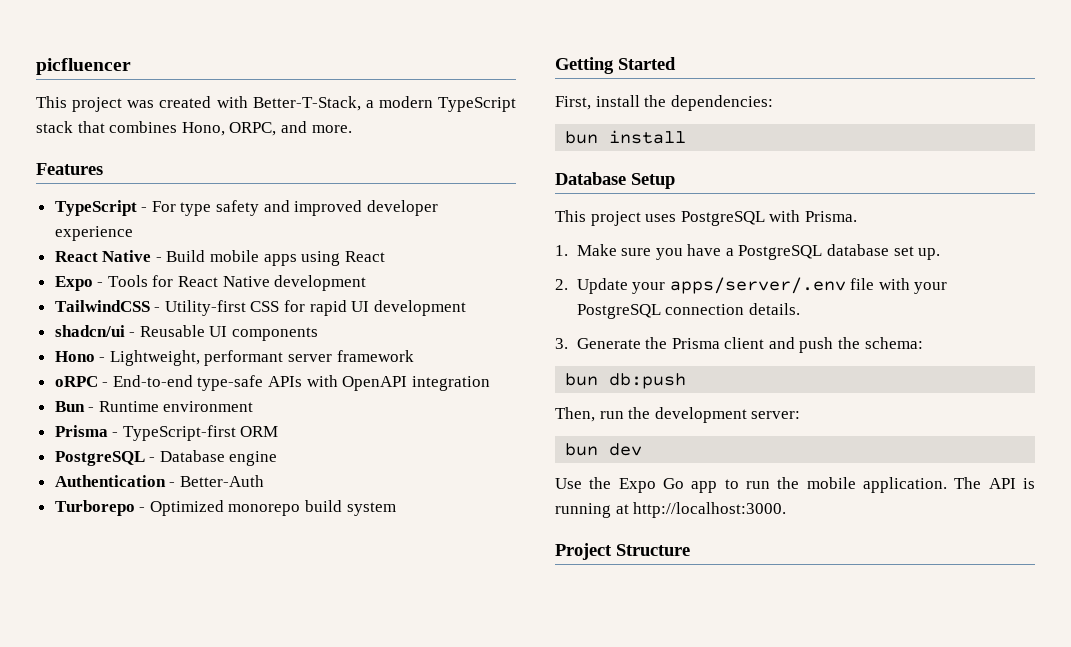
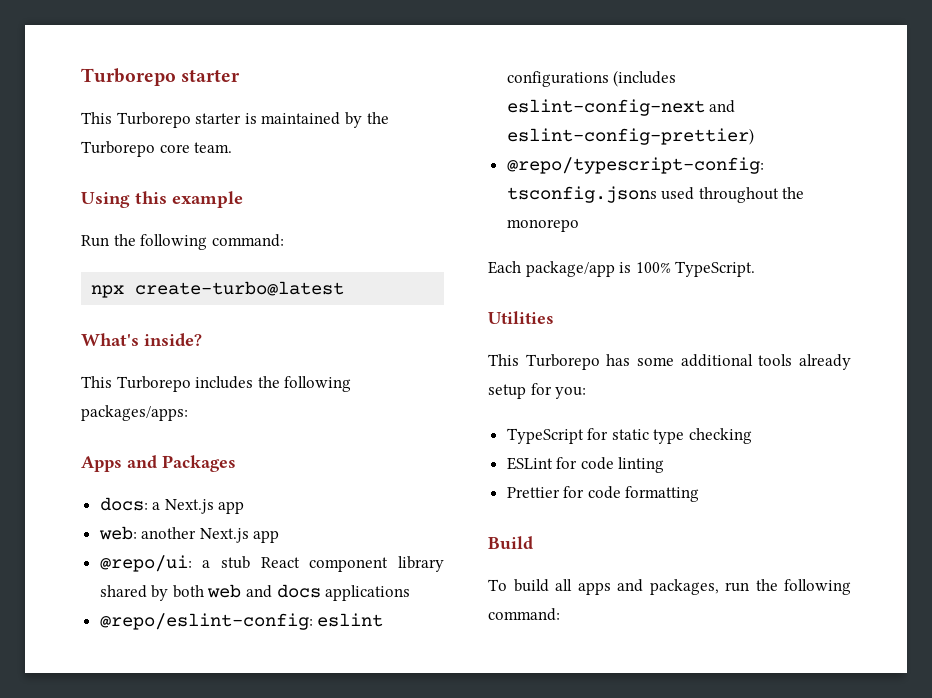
[36,58,131,75] [36,96,516,112] [36,121,352,136] [36,163,103,175] [54,200,438,216] [54,226,133,241] [54,250,385,266] [54,275,367,291] [54,300,466,316] [54,325,319,341] [54,350,414,366] [54,375,490,391] [54,401,254,412] [54,425,279,441] [54,450,278,466] [54,475,264,487] [54,500,396,516] [555,57,676,74] [555,95,773,111] [565,130,687,144] [555,172,675,189] [555,210,857,226] [555,244,941,260] [555,277,948,294] [576,303,800,319] [555,337,923,353] [565,373,687,389] [555,407,801,423] [565,443,643,456] [555,477,1035,493] [555,502,787,518] [555,543,690,560] picfluencer // This project was created with Better-T-Stack, a modern TypeScript stack that combines Hono, ORPC, and more. // Features // TypeScript - For type safety and improved developer experience // React Native - Build mobile apps using React // Expo - Tools for React Native development // TailwindCSS - Utility-first CSS for rapid UI development // shadcn/ui - Reusable UI components // Hono - Lightweight, performant server framework // oRPC - End-to-end type-safe APIs with OpenAPI integration // Bun - Runtime environment // Prisma - TypeScript-first ORM // PostgreSQL - Database engine // Authentication - Better-Auth // Turborepo - Optimized monorepo build system // Getting Started // First, install the dependencies: // bun install // Database Setup // This project uses PostgreSQL with Prisma. // 1. Make sure you have a PostgreSQL database set up. // 2. Update your apps/server/.env file with your PostgreSQL connection details. // 3. Generate the Prisma client and push the schema: // bun db:push // Then, run the development server: // bun dev // Use the Expo Go app to run the mobile application. The API is running at http://localhost:3000. // Project Structure -> [81,68,241,86] [81,112,389,128] [81,141,233,157] [81,191,243,208] [81,234,284,250] [91,281,345,298] [81,333,202,347] [81,376,352,392] [81,405,188,421] [81,455,236,472] [99,497,245,514] [98,526,280,543] [99,555,445,572] [99,584,411,601] [99,613,384,630] [506,70,677,87] [506,99,736,116] [506,128,754,145] [506,157,764,174] [506,186,805,203] [506,219,579,232] [488,261,756,277] [488,311,554,324] [488,354,851,370] [488,383,587,399] [506,428,753,444] [506,457,665,473] [506,486,700,502] [488,536,533,549] [488,579,851,595] [488,608,560,621] Turborepo starter // This Turborepo starter is maintained by the Turborepo core team. // Using this example // Run the following command: // npx create-turbo@latest // What's inside? // This Turborepo includes the following packages/apps: // Apps and Packages // docs: a Next.js app // web: another Next.js app // @repo/ui: a stub React component library shared by both web and docs applications // @repo/eslint-config: eslint configurations (includes eslint-config-next and eslint-config-prettier) // @repo/typescript-config: tsconfig.jsons used throughout the monorepo // Each package/app is 100% TypeScript. // Utilities // This Turborepo has some additional tools already setup for you: // TypeScript for static type checking // ESLint for code linting // Prettier for code formatting // Build // To build all apps and packages, run the following command:

